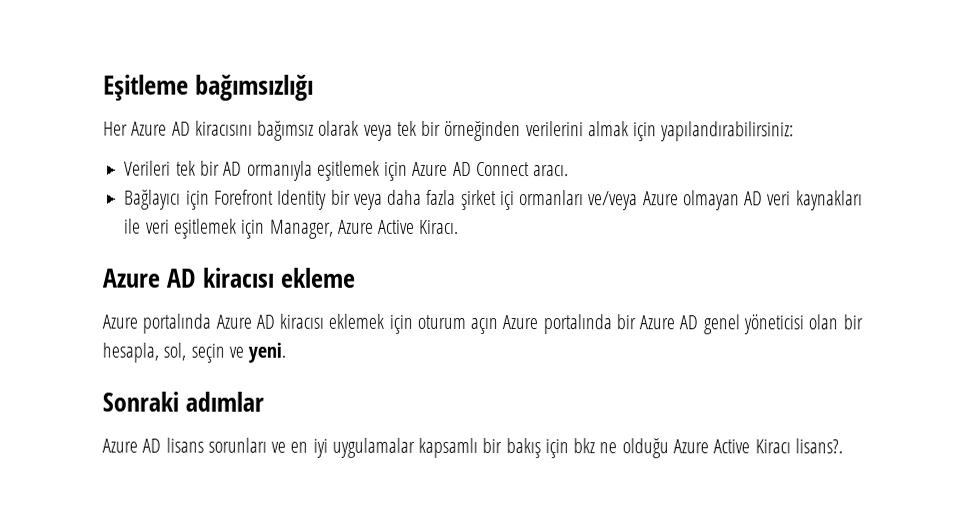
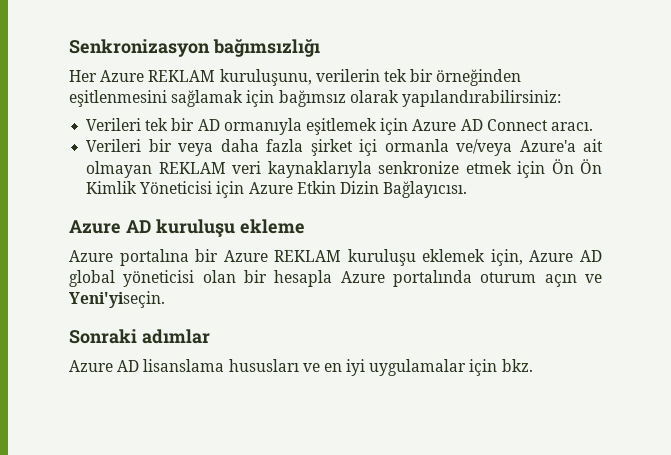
[103,74,189,101] Eşitleme -> [69,39,210,57] Senkronizasyon
[171,120,658,142] AD kiracısını bağımsız olarak veya tek bir örneğinden verilerini almak için -> [148,69,522,86] [69,90,399,107] REKLAM kuruluşunu, verilerin tek bir örneğinden eşitlenmesini sağlamak için bağımsız olarak
[124,189,328,210] Bağlayıcı için Forefront Identity -> [86,139,142,152] Verileri
[519,190,863,211] [124,218,460,239] [102,267,275,288] ormanları ve/veya Azure olmayan AD veri kaynakları ile veri eşitlemek için Manager, Azure Active Kiracı. // Azure AD kiracısı -> [384,139,603,156] [86,159,602,178] [86,181,468,198] [69,219,235,238] ormanla ve/veya Azure'a ait olmayan REKLAM veri kaynaklarıyla senkronize etmek için Ön Ön Kimlik Yöneticisi için Azure Etkin Dizin Bağlayıcısı. // Azure AD kuruluşu
[142,313,863,335] [102,342,287,363] portalında Azure AD kiracısı eklemek için oturum açın Azure portalında bir Azure AD genel yöneticisi olan bir hesapla, sol, seçin ve yeni. -> [119,249,602,266] [69,270,602,287] [69,291,165,308] portalına bir Azure REKLAM kuruluşu eklemek için, Azure AD global yöneticisi olan bir hesapla Azure portalında oturum açın ve Yeni'yiseçin.
[165,437,267,453] lisans sorunları -> [143,359,299,372] lisanslama hususları
[418,437,843,459] kapsamlı bir bakış için bkz ne olduğu Azure Active Kiracı lisans?. -> [469,359,533,376] için bkz.

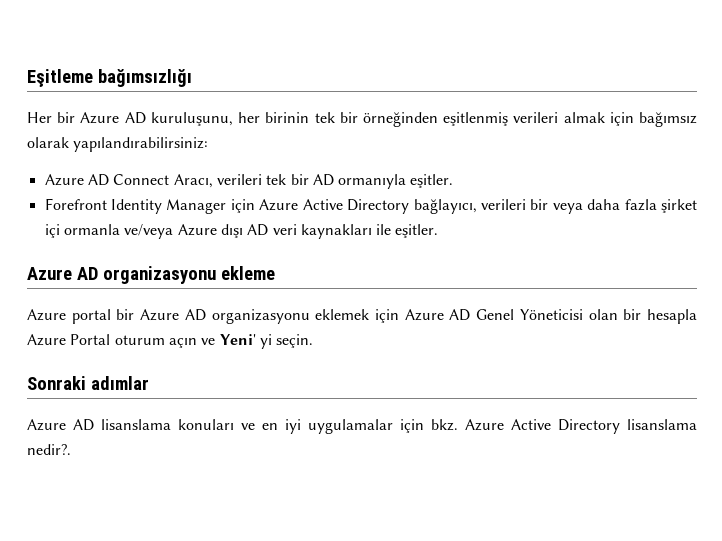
[69,39,210,57] Senkronizasyon -> [27,69,93,87] Eşitleme
[100,69,522,86] [69,90,561,107] [86,118,593,135] [86,139,142,152] Azure REKLAM kuruluşunu, verilerin tek bir örneğinden eşitlenmesini sağlamak için bağımsız olarak yapılandırabilirsiniz: // Verileri tek bir AD ormanıyla eşitlemek için Azure AD Connect aracı. // Verileri -> [57,112,697,127] [27,137,209,152] [44,174,454,189] [44,198,526,214] bir Azure AD kuruluşunu, her birinin tek bir örneğinden eşitlenmiş verileri almak için bağımsız olarak yapılandırabilirsiniz: // Azure AD Connect Aracı, verileri tek bir AD ormanıyla eşitler. // Forefront Identity Manager için Azure Active Directory bağlayıcı, verileri
[519,139,603,152] [86,159,602,178] [86,181,468,198] [69,219,235,238] Azure'a ait olmayan REKLAM veri kaynaklarıyla senkronize etmek için Ön Ön Kimlik Yöneticisi için Azure Etkin Dizin Bağlayıcısı. // Azure AD kuruluşu -> [177,224,439,239] [27,266,216,284] Azure dışı AD veri kaynakları ile eşitler. // Azure AD organizasyonu
[119,249,602,266] [69,270,195,287] portalına bir Azure REKLAM kuruluşu eklemek için, Azure AD global yöneticisi -> [71,309,583,324] portal bir Azure AD organizasyonu eklemek için Azure AD Genel Yöneticisi
[393,270,472,287] portalında -> [70,334,111,345] Portal
[69,291,165,308] Yeni'yiseçin. -> [219,334,314,349] Yeni' yi seçin.
[228,359,299,372] hususları -> [178,419,234,430] konuları
(533, 365) none -> [465,419,697,434] [27,444,71,455] Azure Active Directory lisanslama nedir?.

